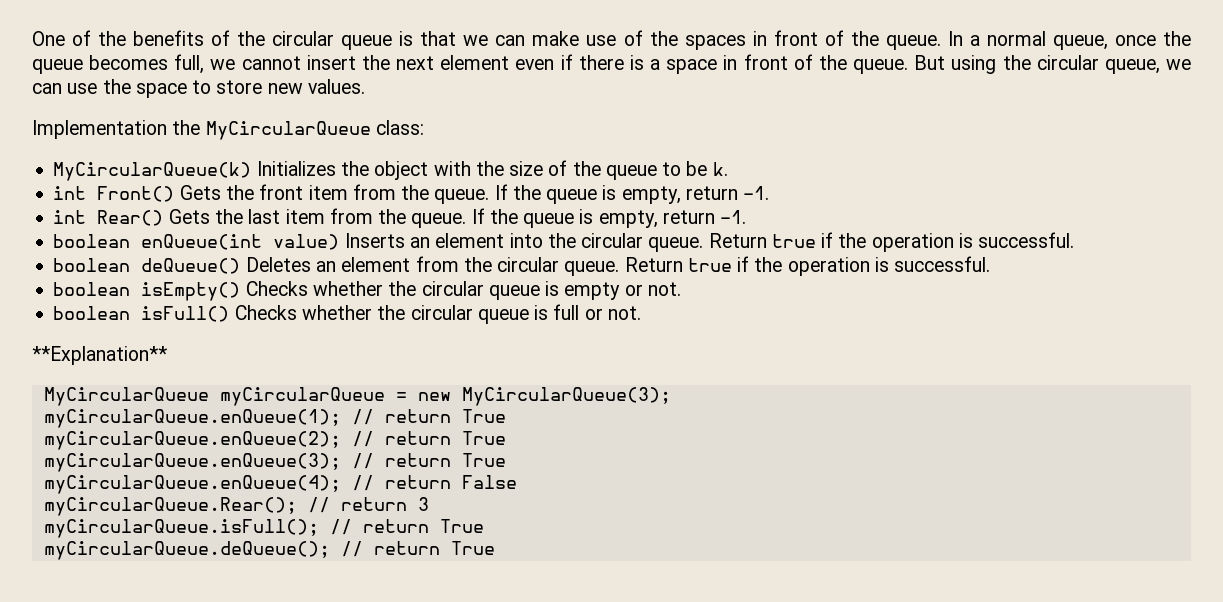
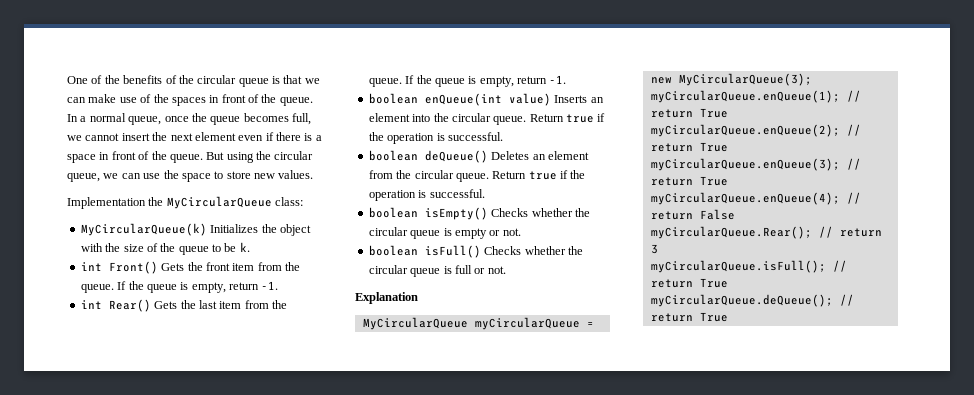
[32,346,167,365] **Explanation** -> [355,292,418,304] Explanation

